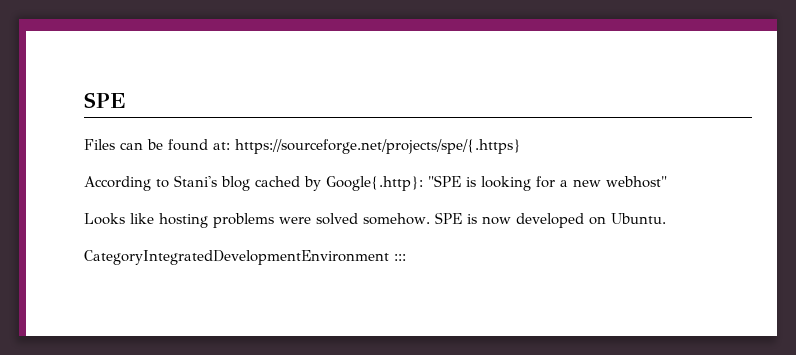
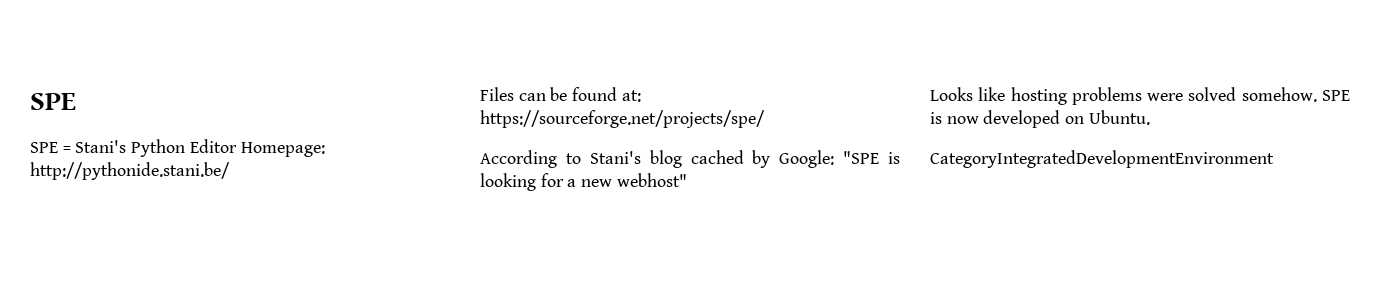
[84,92,125,108] SPE -> [30,93,76,110] [30,139,325,157] [30,162,230,180] SPE // SPE = Stani's Python Editor Homepage: http://pythonide.stani.be/
[235,139,521,154] https://sourceforge.net/projects/spe/{.https} -> [480,110,765,128] https://sourceforge.net/projects/spe/
[326,176,423,191] Google{.http}: -> [779,150,835,168] Google:
[394,254,406,261] ::: -> (1274, 159) none

